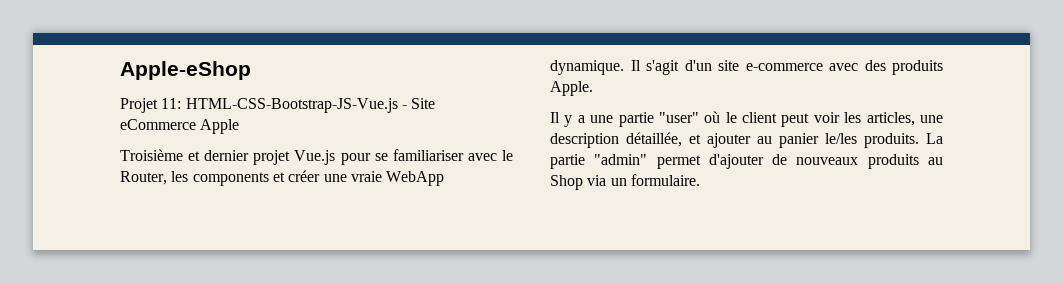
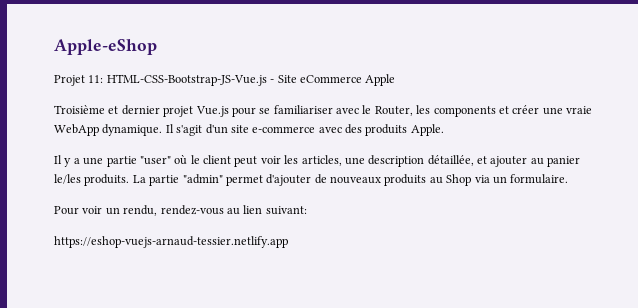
(700, 180) none -> [54,205,307,216] [54,236,288,248] // Pour voir un rendu, rendez-vous au lien suivant: // https://eshop-vuejs-arnaud-tessier.netlify.app

